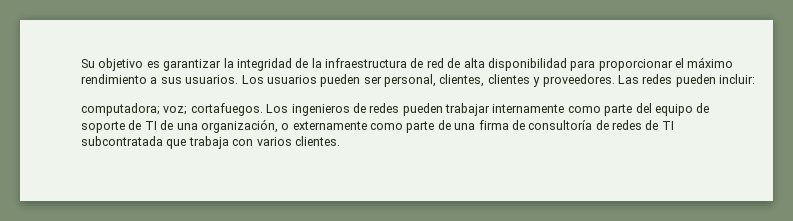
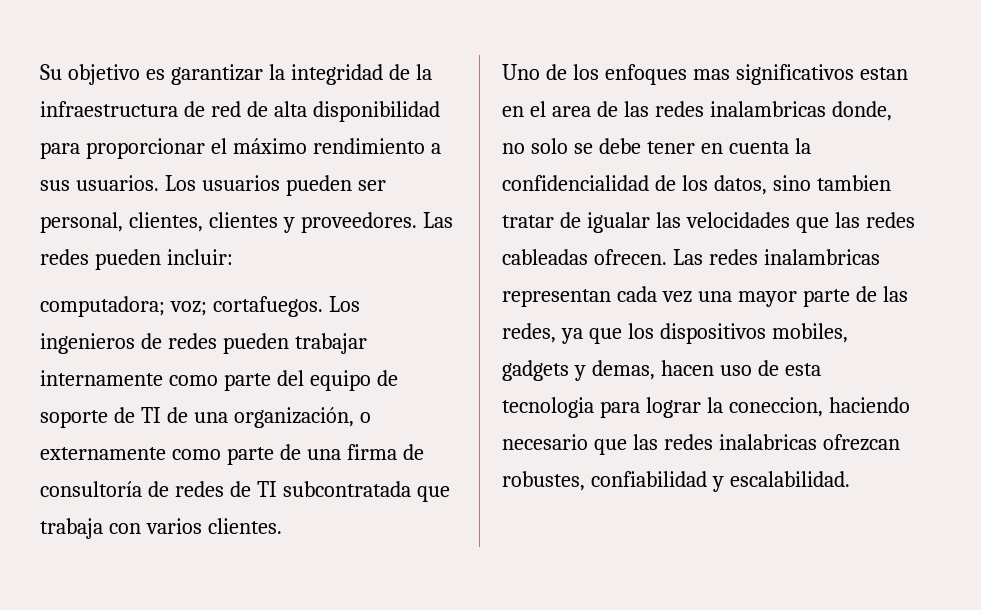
(340, 141) none -> [502,64,908,85] [502,101,892,121] [502,138,811,154] [502,175,891,195] [502,212,915,233] [502,249,880,265] [502,286,908,307] [502,323,848,344] [502,360,821,381] [502,397,910,418] [502,434,900,455] [502,471,850,492] // Uno de los enfoques mas significativos estan en el area de las redes inalambricas donde, no solo se debe tener en cuenta la confidencialidad de los datos, sino tambien tratar de igualar las velocidades que las redes cableadas ofrecen. Las redes inalambricas representan cada vez una mayor parte de las redes, ya que los dispositivos mobiles, gadgets y demas, hacen uso de esta tecnologia para lograr la coneccion, haciendo necesario que las redes inalabricas ofrezcan robustes, confiabilidad y escalabilidad.

